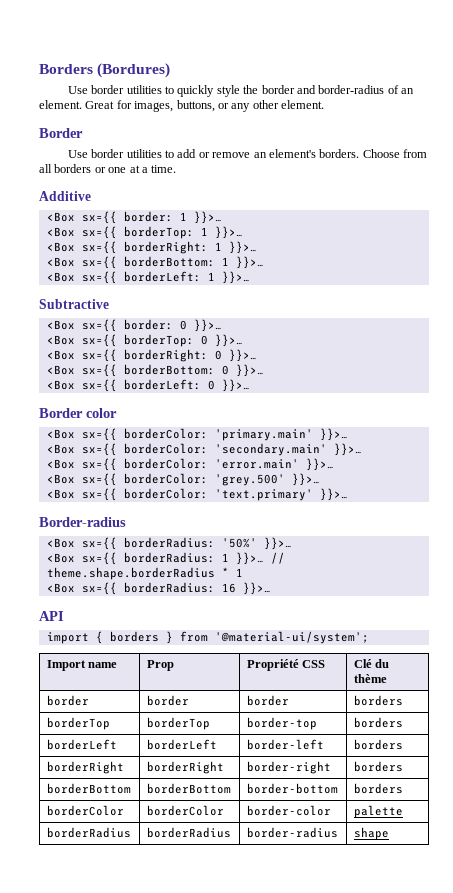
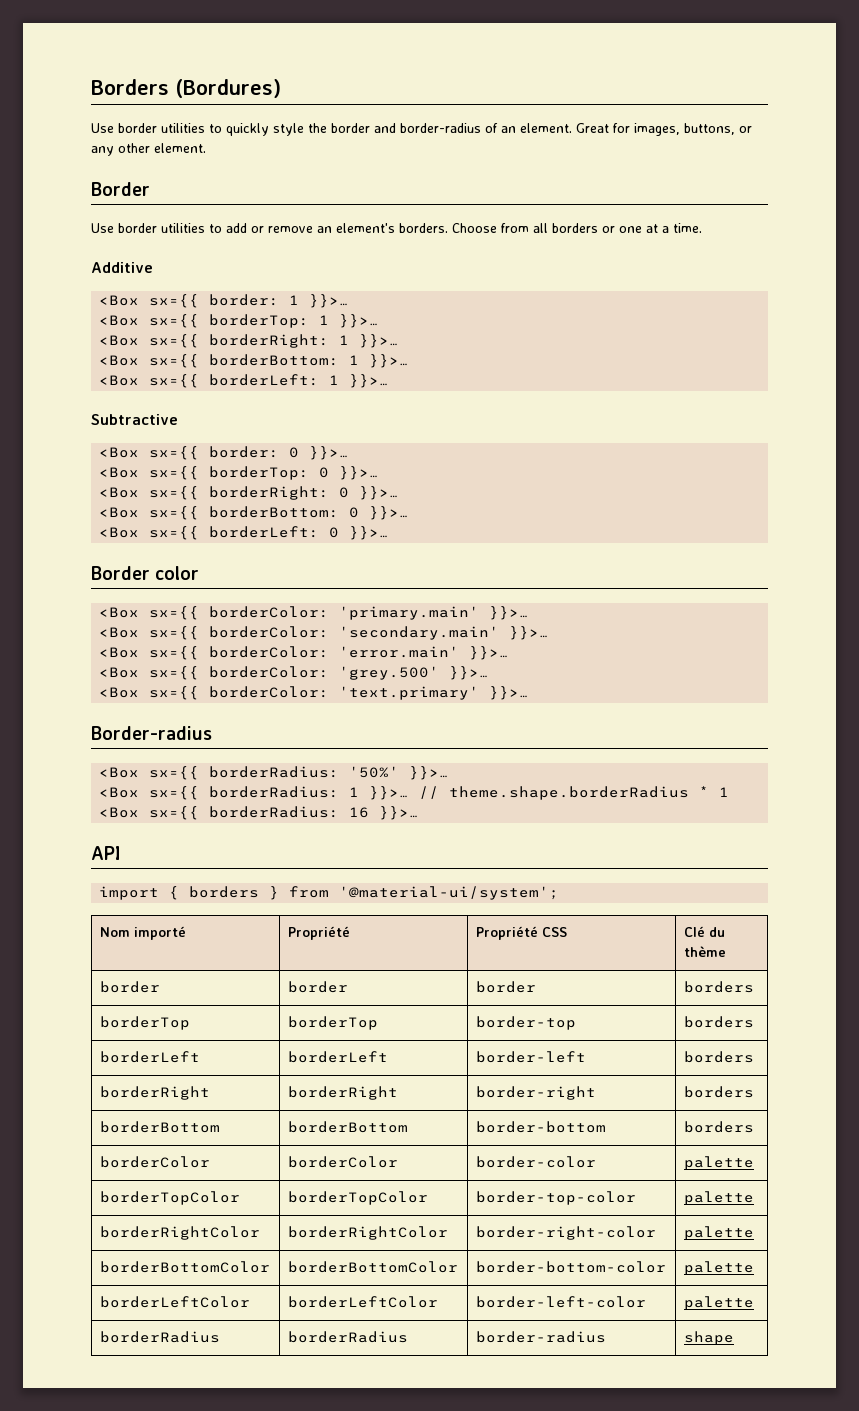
[46,660,118,671] [146,660,174,671] Import name | Prop -> [99,926,186,940] [287,926,350,940] Nom importé | Propriété
(403, 811) none -> [99,1191,240,1205] [287,1191,428,1205] [475,1191,636,1205] [683,1191,754,1205] [99,1226,260,1240] [287,1226,448,1240] [475,1226,656,1240] [683,1226,754,1240] [99,1261,270,1273] [287,1261,458,1273] [475,1261,666,1273] [683,1261,754,1275] [99,1296,250,1308] [287,1296,438,1308] [475,1296,646,1308] [683,1296,754,1310] // borderTopColor | borderTopColor | border-top-color | palette // borderRightColor | borderRightColor | border-right-color | palette // borderBottomColor | borderBottomColor | border-bottom-color | palette // borderLeftColor | borderLeftColor | border-left-color | palette

